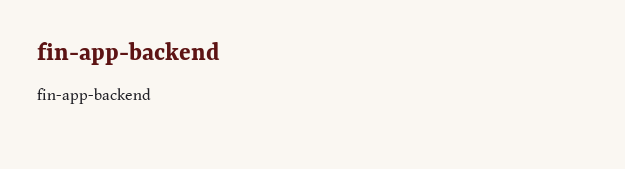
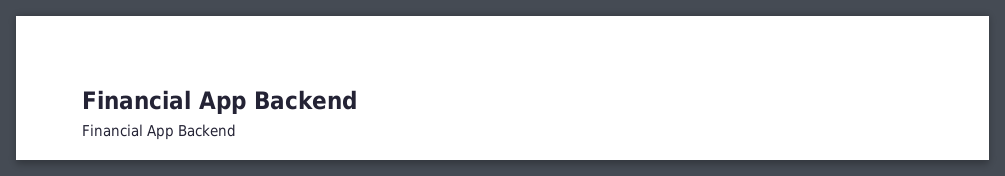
[37,42,220,65] [37,88,151,104] fin-app-backend // fin-app-backend -> [82,90,357,114] [82,124,237,140] Financial App Backend // Financial App Backend

